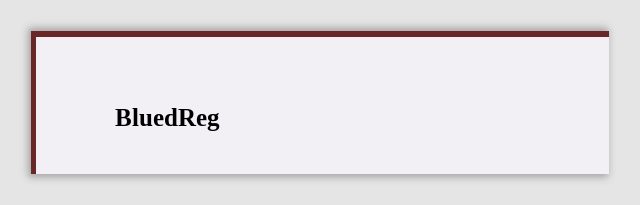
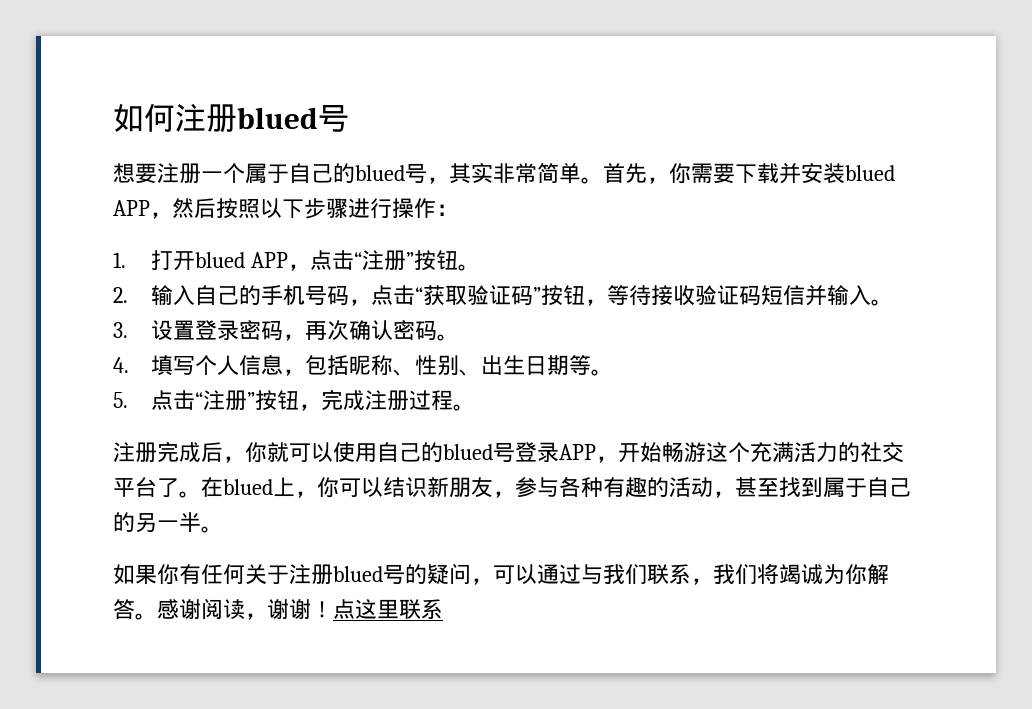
[115,108,220,131] BluedReg -> [113,103,349,132] [113,163,895,184] [113,198,458,219] [113,250,480,271] [113,285,893,306] [113,320,459,341] [113,354,613,376] [113,389,475,411] [113,441,904,463] [113,477,911,498] [113,512,223,533] [113,563,889,585] [113,598,443,620] 如何注册blued号 // 想要注册一个属于自己的blued号，其实非常简单。首先，你需要下载并安装blued APP，然后按照以下步骤进行操作： // 1.打开blued APP，点击“注册”按钮。 // 2.输入自己的手机号码，点击“获取验证码”按钮，等待接收验证码短信并输入。 // 3.设置登录密码，再次确认密码。 // 4.填写个人信息，包括昵称、性别、出生日期等。 // 5.点击“注册”按钮，完成注册过程。 // 注册完成后，你就可以使用自己的blued号登录APP，开始畅游这个充满活力的社交平台了。在blued上，你可以结识新朋友，参与各种有趣的活动，甚至找到属于自己的另一半。 // 如果你有任何关于注册blued号的疑问，可以通过与我们联系，我们将竭诚为你解答。感谢阅读，谢谢！点这里联系

